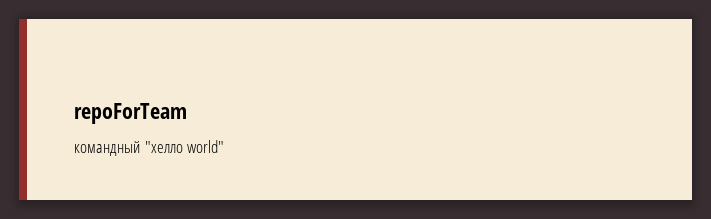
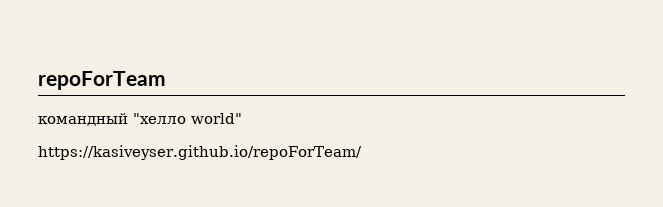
(225, 146) none -> [38,145,362,160] // https://kasiveyser.github.io/repoForTeam/

